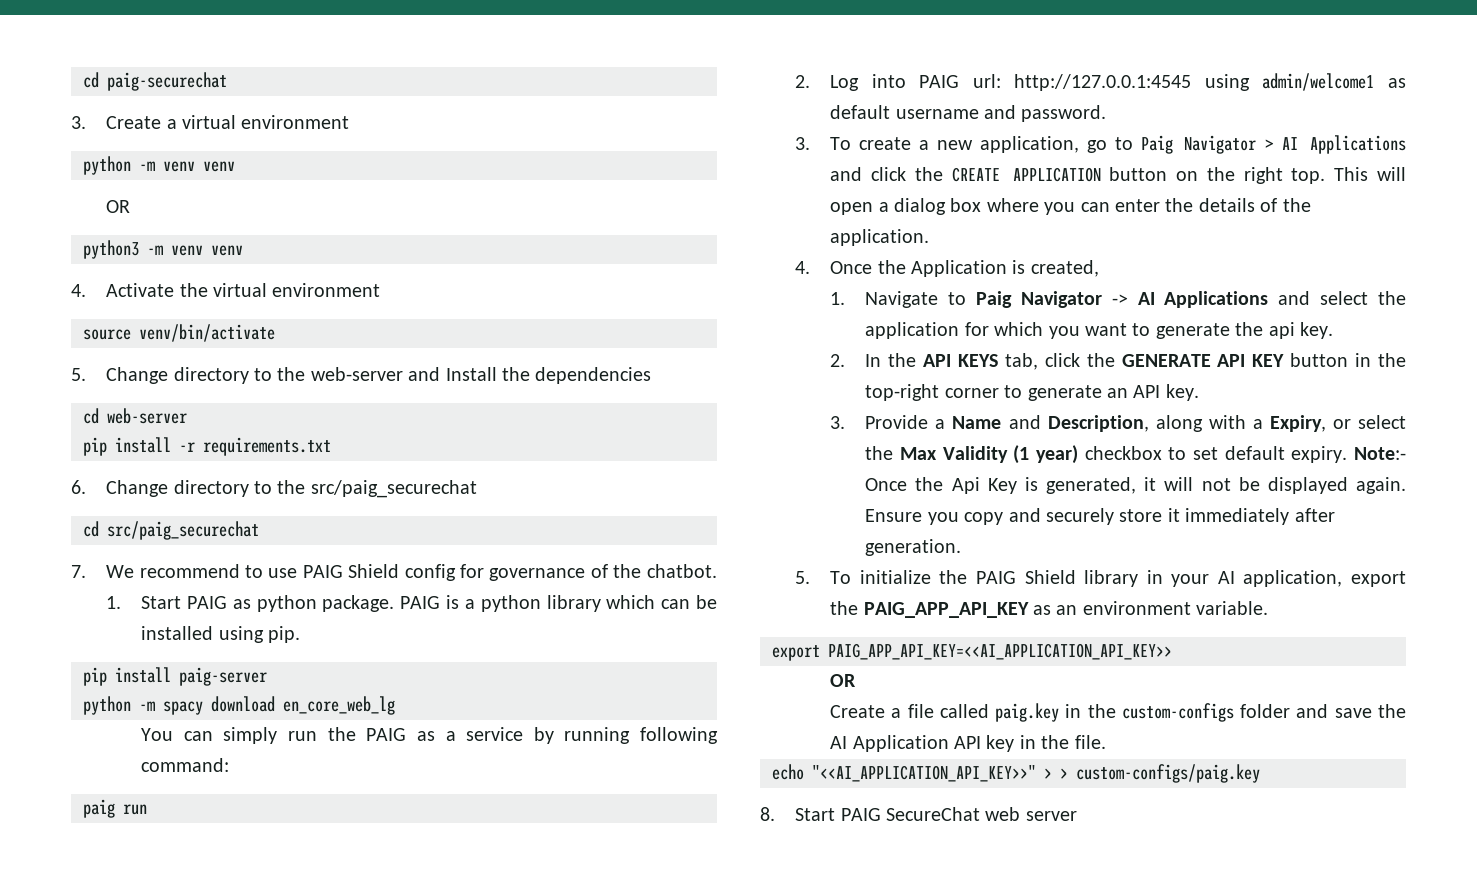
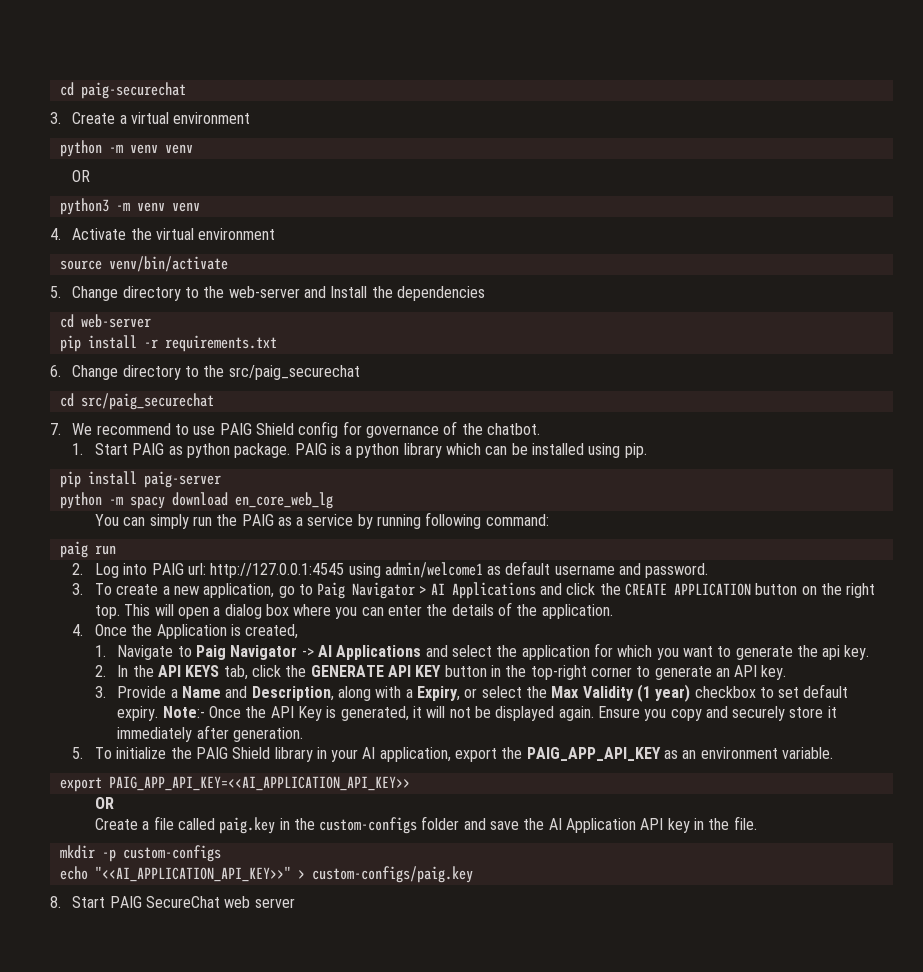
[951,477,980,494] Api -> [270,706,294,718] API
(1106, 742) none -> [59,845,221,862] // mkdir -p custom-configs
[1060,768,1068,779] > -> (305, 874) none

